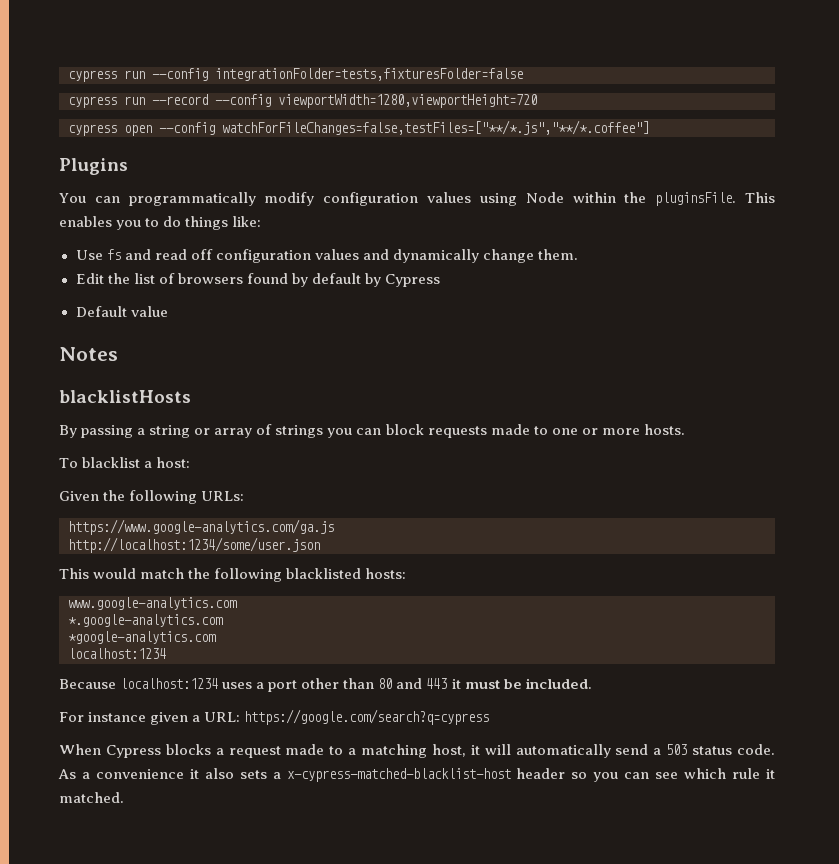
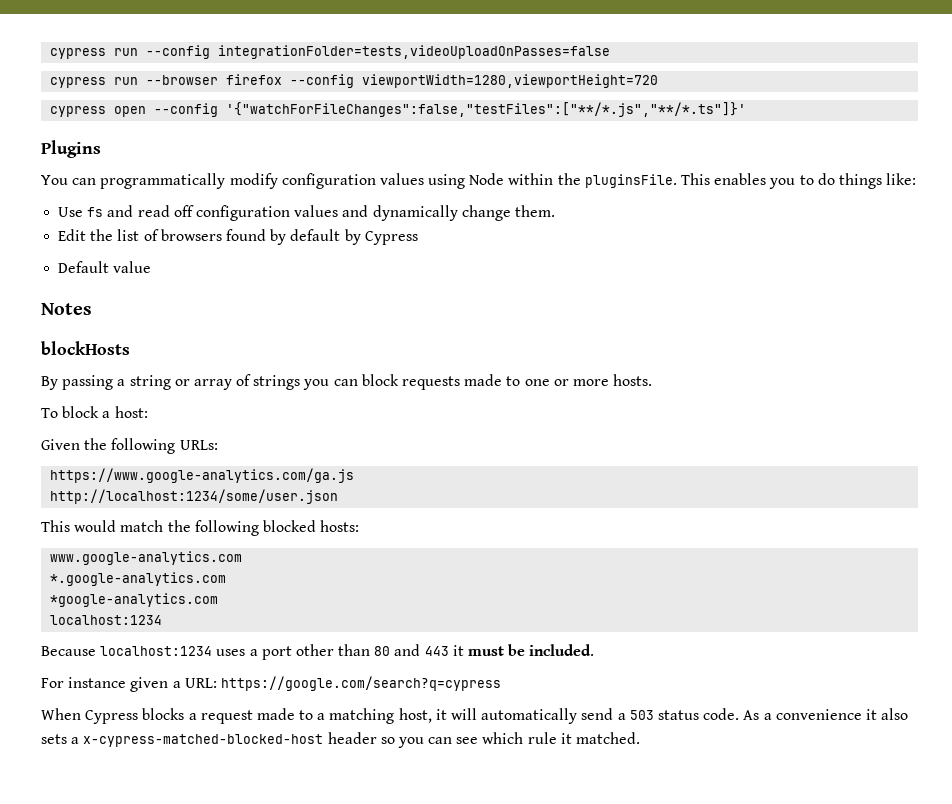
[215,68,523,81] [68,94,208,108] integrationFolder=tests,fixturesFolder=false // cypress run --record -> [218,45,611,59] [50,74,283,88] integrationFolder=tests,videoUploadOnPasses=false // cypress run --browser firefox
[222,120,649,135] watchForFileChanges=false,testFiles=["**/*.js","**/*.coffee"] -> [226,102,747,117] '{"watchForFileChanges":false,"testFiles":["**/*.js","**/*.ts"]}'
[59,390,191,403] blacklistHosts -> [41,341,130,355] blockHosts
[82,457,141,468] blacklist -> [62,406,100,418] block
[286,568,362,579] blacklisted -> [262,520,316,532] blocked
[286,768,511,782] x-cypress-matched-blacklist-host -> [83,734,324,747] x-cypress-matched-blocked-host

